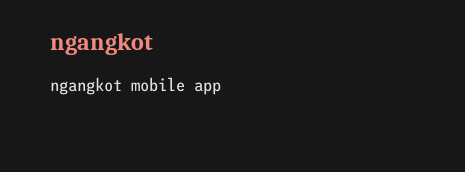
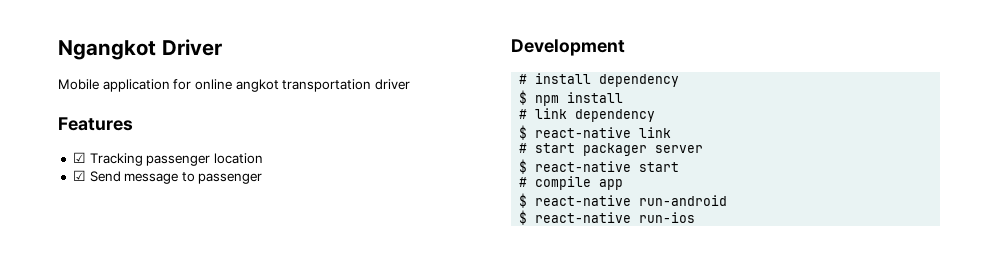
[50,33,153,55] [50,77,221,95] ngangkot // ngangkot mobile app -> [58,39,222,60] [58,79,410,92] [58,117,133,131] [72,152,263,166] [72,170,263,184] [511,39,625,56] [519,73,680,87] [519,90,624,106] [519,108,656,122] [519,125,672,140] [519,143,704,156] [519,159,680,174] [519,176,624,190] [519,193,728,208] [519,210,696,225] Ngangkot Driver // Mobile application for online angkot transportation driver // Features // ☑ Tracking passenger location // ☑ Send message to passenger // Development // # install dependency // $ npm install // # link dependency // $ react-native link // # start packager server // $ react-native start // # compile app // $ react-native run-android // $ react-native run-ios

